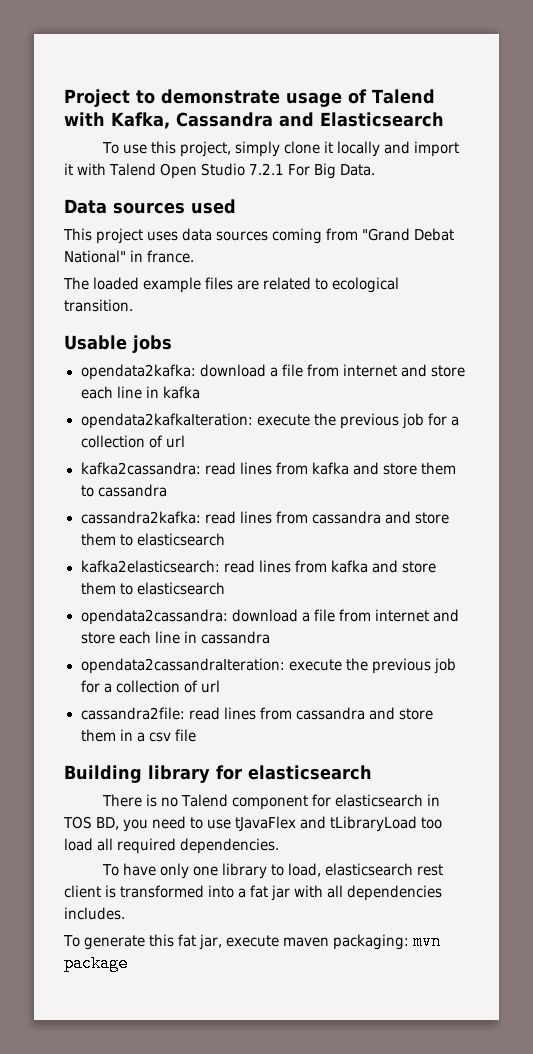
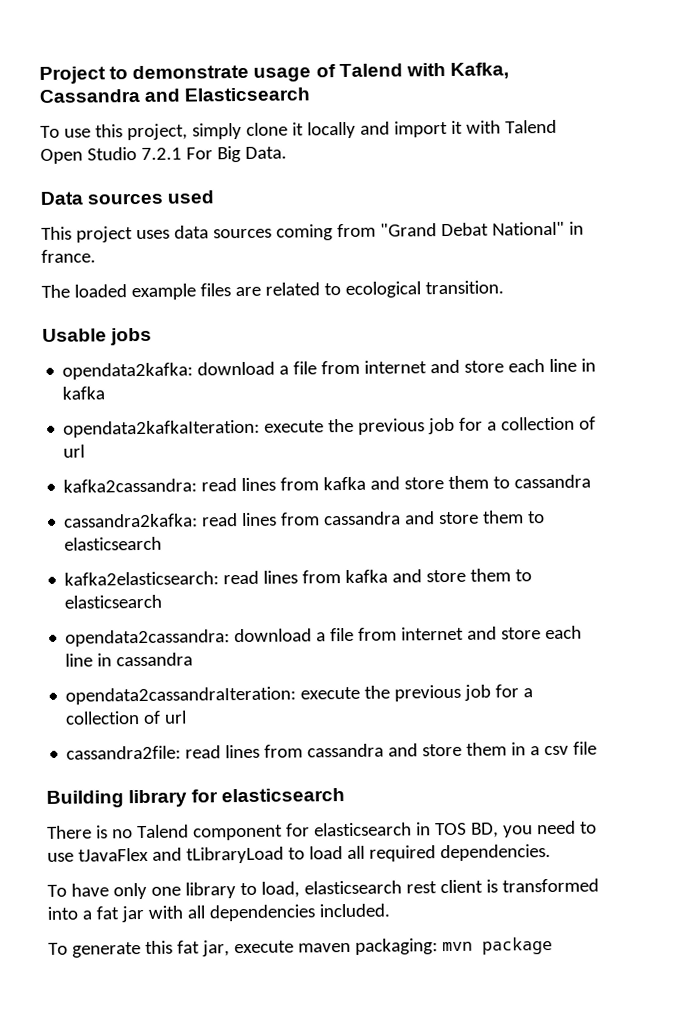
[421,817,443,829] too -> [287,847,305,860] to
[64,907,125,920] includes. -> [318,903,390,918] included.

